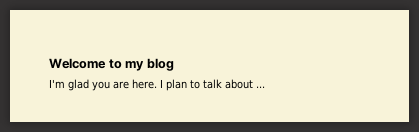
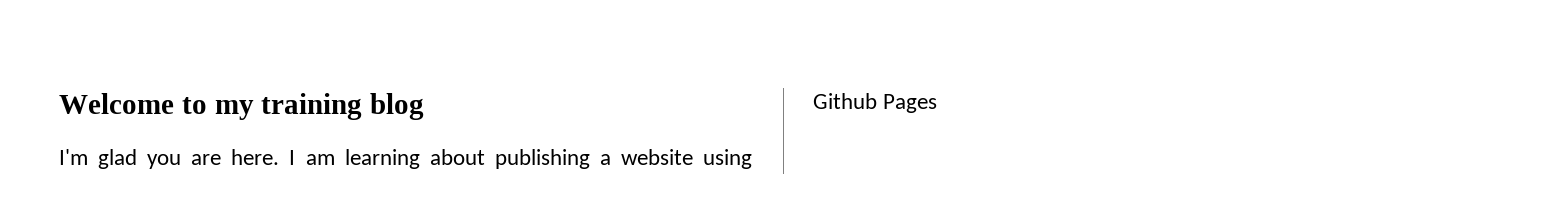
(145, 66) none -> [261,93,363,120] training
[166,79,265,91] plan to talk about ... -> [305,149,753,169] [813,93,938,113] am learning about publishing a website using Github Pages

